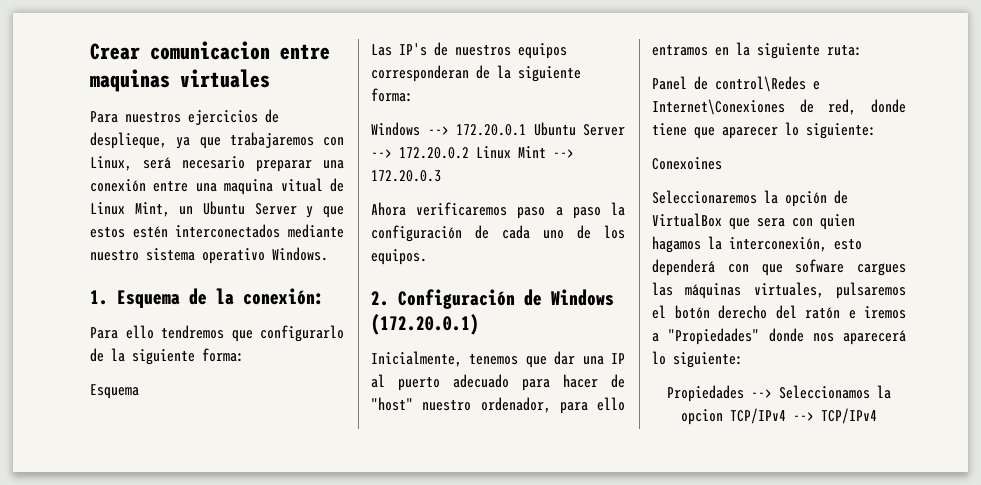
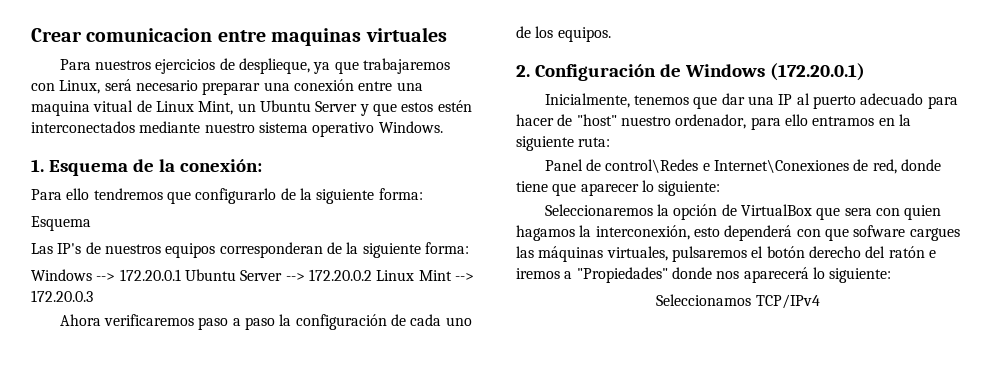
[652,157,722,170] // Conexoines -> (721, 188) none
[667,385,891,402] [681,408,814,425] Propiedades --> Seleccionamos la opcion TCP/IPv4 --> -> [656,294,752,306] Seleccionamos

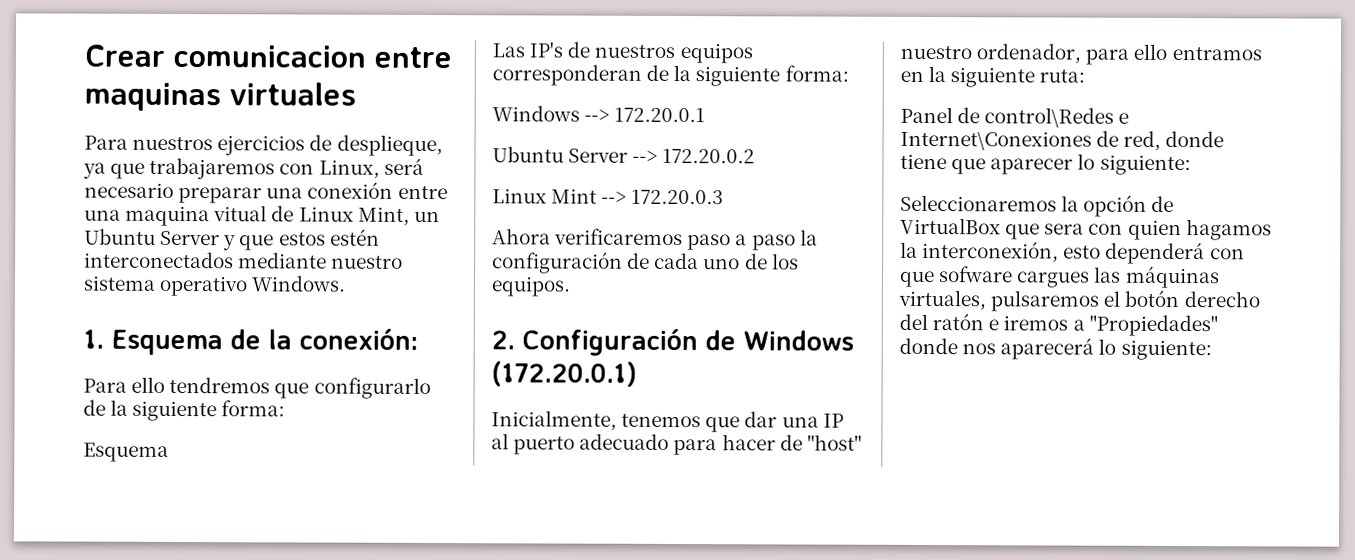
(181, 275) none -> (706, 115) //
(372, 275) none -> (756, 156) //
[656,294,820,309] // Seleccionamos TCP/IPv4 -> (1212, 350) none

